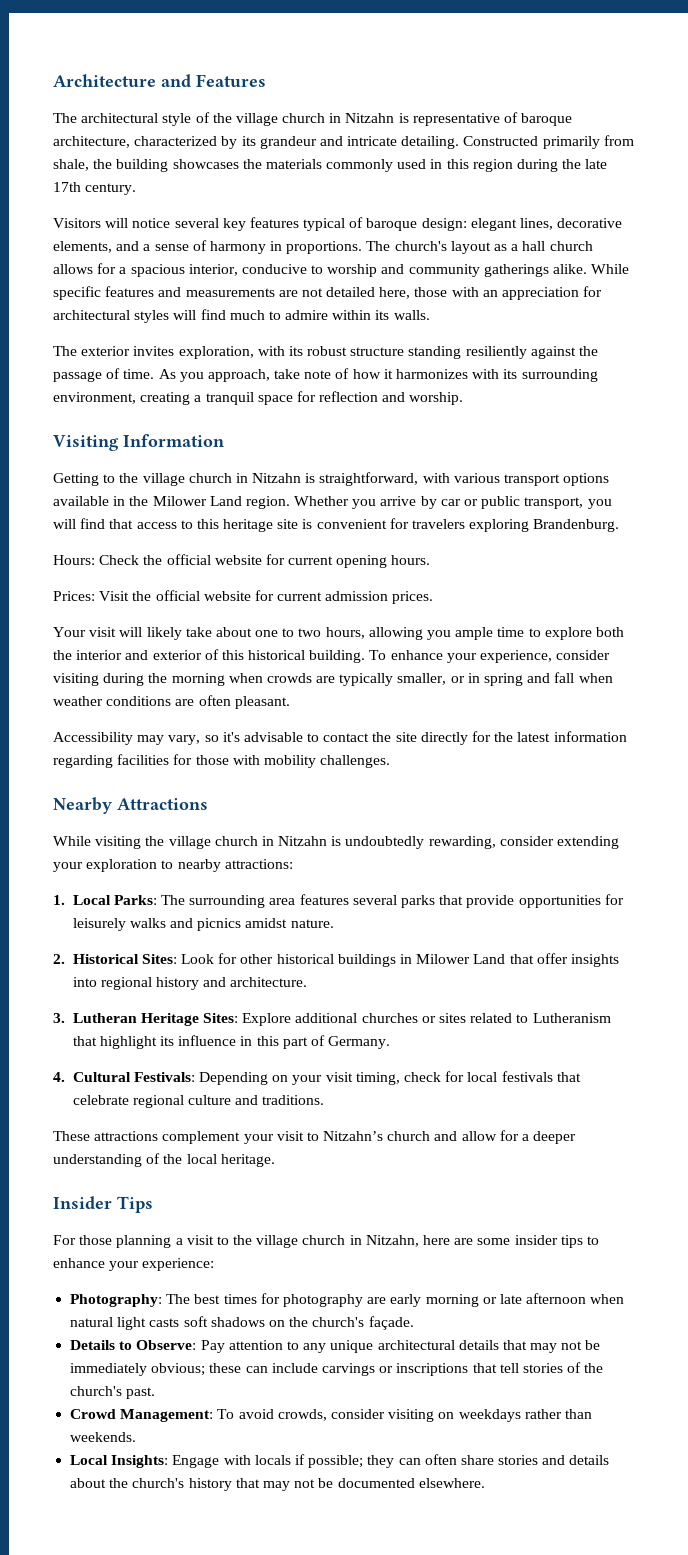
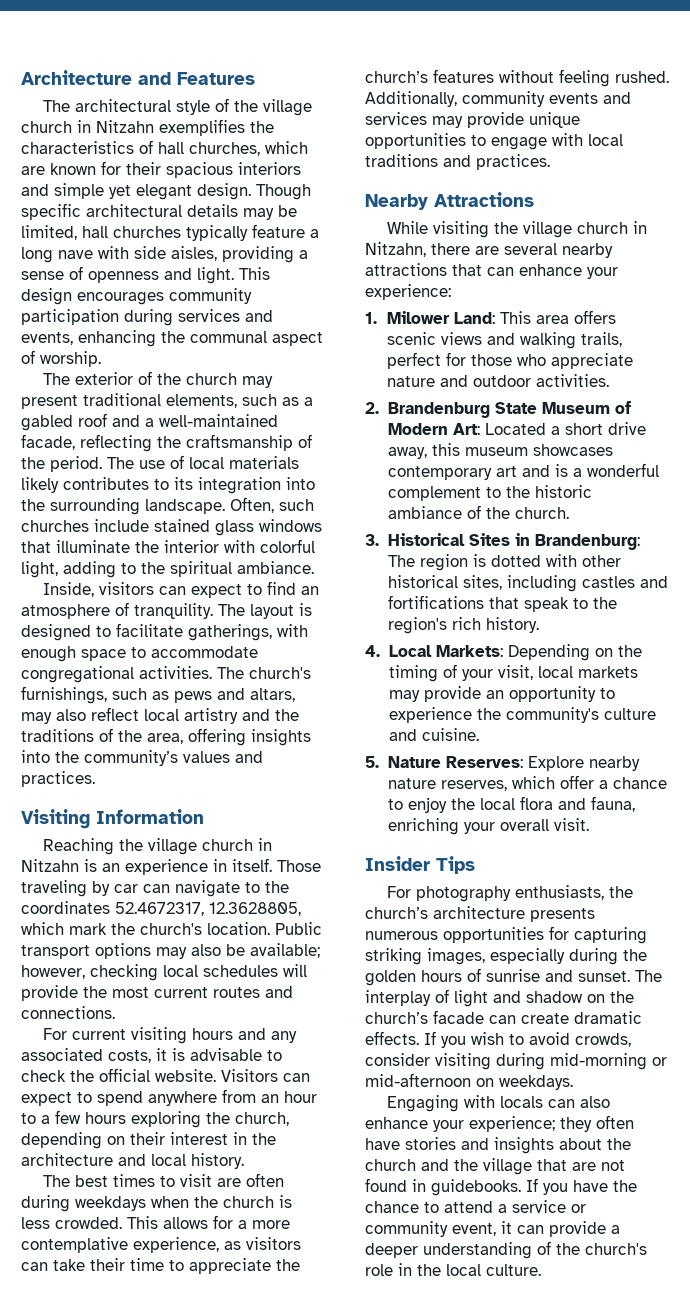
[398,112,573,126] [53,135,634,149] [53,159,608,172] [53,182,137,195] [53,217,623,231] [53,240,593,254] [53,263,630,277] [53,286,603,300] [53,309,430,323] [53,346,599,359] [53,368,598,382] [53,391,464,405] is representative of baroque architecture, characterized by its grandeur and intricate detailing. Constructed primarily from shale, the building showcases the materials commonly used in this region during the late 17th century. // Visitors will notice several key features typical of baroque design: elegant lines, decorative elements, and a sense of harmony in proportions. The church's layout as a hall church allows for a spacious interior, conducive to worship and community gatherings alike. While specific features and measurements are not detailed here, those with an appreciation for architectural styles will find much to admire within its walls. // The exterior invites exploration, with its robust structure standing resiliently against the passage of time. As you approach, take note of how it harmonizes with its surrounding environment, creating a tranquil space for reflection and worship. -> [159,119,274,136] [21,140,308,156] [21,161,301,178] [21,183,311,200] [21,203,297,220] [21,224,319,241] [21,246,308,263] [21,266,270,284] [21,288,252,305] [21,309,273,326] [21,330,323,347] [21,350,101,367] [43,371,274,388] [21,393,313,409] [21,413,278,431] [21,434,312,452] [21,455,299,472] [21,477,315,494] [21,497,314,515] [21,519,322,536] [21,539,315,553] [21,561,314,578] [43,581,320,598] [21,602,312,619] [21,623,308,641] [21,646,258,662] [21,666,311,683] [21,686,295,704] [21,707,299,724] [21,728,311,746] [21,750,263,766] [21,771,95,787] exemplifies the characteristics of hall churches, which are known for their spacious interiors and simple yet elegant design. Though specific architectural details may be limited, hall churches typically feature a long nave with side aisles, providing a sense of openness and light. This design encourages community participation during services and events, enhancing the communal aspect of worship. // The exterior of the church may present traditional elements, such as a gabled roof and a well-maintained facade, reflecting the craftsmanship of the period. The use of local materials likely contributes to its integration into the surrounding landscape. Often, such churches include stained glass windows that illuminate the interior with colorful light, adding to the spiritual ambiance. // Inside, visitors can expect to find an atmosphere of tranquility. The layout is designed to facilitate gatherings, with enough space to accommodate congregational activities. The church's furnishings, such as pews and altars, may also reflect local artistry and the traditions of the area, offering insights into the community’s values and practices.
[53,472,610,486] [53,496,612,509] [53,518,620,532] [53,554,431,568] [53,590,434,604] [53,627,624,640] [53,649,611,663] [53,672,613,686] [53,695,290,709] [53,731,627,745] [53,754,391,768] Getting to the village church in Nitzahn is straightforward, with various transport options available in the Milower Land region. Whether you arrive by car or public transport, you will find that access to this heritage site is convenient for travelers exploring Brandenburg. // Hours: Check the official website for current opening hours. // Prices: Visit the official website for current admission prices. // Your visit will likely take about one to two hours, allowing you ample time to explore both the interior and exterior of this historical building. To enhance your experience, consider visiting during the morning when crowds are typically smaller, or in spring and fall when weather conditions are often pleasant. // Accessibility may vary, so it's advisable to contact the site directly for the latest information regarding facilities for those with mobility challenges. -> [43,838,273,855] [21,858,321,875] [21,880,289,897] [21,901,301,916] [21,922,322,935] [21,943,320,959] [21,964,307,981] [21,985,293,1001] [21,1006,115,1019] [43,1027,298,1044] [21,1048,282,1063] [21,1068,310,1082] [21,1089,317,1106] [21,1110,289,1128] [21,1132,276,1149] [21,1153,244,1169] [43,1173,285,1187] [21,1195,292,1212] [21,1215,290,1229] [21,1237,301,1253] [21,1258,300,1274] [365,69,669,87] [365,91,631,107] [365,112,580,128] [365,133,623,150] [365,154,550,170] Reaching the village church in Nitzahn is an experience in itself. Those traveling by car can navigate to the coordinates 52.4672317, 12.3628805, which mark the church's location. Public transport options may also be available; however, checking local schedules will provide the most current routes and connections. // For current visiting hours and any associated costs, it is advisable to check the official website. Visitors can expect to spend anywhere from an hour to a few hours exploring the church, depending on their interest in the architecture and local history. // The best times to visit are often during weekdays when the church is less crowded. This allows for a more contemplative experience, as visitors can take their time to appreciate the church’s features without feeling rushed. Additionally, community events and services may provide unique opportunities to engage with local traditions and practices.
[278,836,620,849] [53,859,293,872] [53,894,624,908] [72,918,334,931] [53,953,619,967] [72,977,308,990] [53,1013,611,1026] [72,1035,391,1049] [53,1071,581,1085] [72,1095,325,1108] [53,1130,519,1144] Nitzahn is undoubtedly rewarding, consider extending your exploration to nearby attractions: // 1. Local Parks: The surrounding area features several parks that provide opportunities for leisurely walks and picnics amidst nature. // 2. Historical Sites: Look for other historical buildings in Milower Land that offer insights into regional history and architecture. // 3. Lutheran Heritage Sites: Explore additional churches or sites related to Lutheranism that highlight its influence in this part of Germany. // 4. Cultural Festivals: Depending on your visit timing, check for local festivals that celebrate regional culture and traditions. // These attractions complement your visit to Nitzahn’s church and allow for -> [365,242,613,258] [365,263,618,279] [365,284,451,300] [365,310,617,324] [387,332,623,349] [387,352,634,369] [387,374,610,387] [365,401,631,418] [387,422,646,435] [387,443,613,459] [387,463,659,480] [387,485,592,501] [387,505,569,519] [365,533,640,550] [387,554,621,571] [387,575,668,592] [387,595,617,612] [387,617,539,634] [365,644,642,661] [388,664,638,682] [388,686,615,702] [388,707,656,723] [388,728,479,741] [365,756,640,771] [387,775,667,791] [387,796,635,813] [387,818,589,835] [365,856,475,874] [387,885,634,902] [365,906,595,922] [365,926,647,944] [365,948,647,965] [365,968,662,986] [365,989,634,1007] [365,1010,642,1024] [365,1031,631,1048] [365,1053,667,1070] [365,1073,573,1090] [387,1095,611,1112] [365,1115,634,1132] [365,1137,631,1154] [365,1158,625,1175] [365,1178,637,1196] [365,1200,586,1213] [365,1221,606,1237] Nitzahn, there are several nearby attractions that can enhance your experience: // 1. Milower Land: This area offers scenic views and walking trails, perfect for those who appreciate nature and outdoor activities. // 2. Brandenburg State Museum of Modern Art: Located a short drive away, this museum showcases contemporary art and is a wonderful complement to the historic ambiance of the church. // 3. Historical Sites in Brandenburg: The region is dotted with other historical sites, including castles and fortifications that speak to the region's rich history. // 4. Local Markets: Depending on the timing of your visit, local markets may provide an opportunity to experience the community's culture and cuisine. // 5. Nature Reserves: Explore nearby nature reserves, which offer a chance to enjoy the local flora and fauna, enriching your overall visit. // Insider Tips // For photography enthusiasts, the church’s architecture presents numerous opportunities for capturing striking images, especially during the golden hours of sunrise and sunset. The interplay of light and shadow on the church’s facade can create dramatic effects. If you wish to avoid crowds, consider visiting during mid-morning or mid-afternoon on weekdays. // Engaging with locals can also enhance your experience; they often have stories and insights about the church and the village that are not found in guidebooks. If you have the chance to attend a service or community event, it can provide
[186,1154,275,1167] [53,1196,153,1213] [53,1235,599,1248] [53,1258,215,1271] [70,1293,625,1307] [70,1316,414,1330] [70,1340,601,1353] [70,1362,604,1376] [70,1386,156,1399] [70,1409,592,1422] [70,1432,137,1442] [70,1454,610,1468] [70,1478,485,1491] local heritage. // Insider Tips // For those planning a visit to the village church in Nitzahn, here are some insider tips to enhance your experience: // Photography: The best times for photography are early morning or late afternoon when natural light casts soft shadows on the church's façade. // Details to Observe: Pay attention to any unique architectural details that may not be immediately obvious; these can include carvings or inscriptions that tell stories of the church's past. // Crowd Management: To avoid crowds, consider visiting on weekdays rather than weekends. // Local Insights: Engage with locals if possible; they can often share stories and details about the church's history that may not be documented elsewhere. -> [585,1243,647,1255] [365,1263,541,1276] church's role in the local culture.

